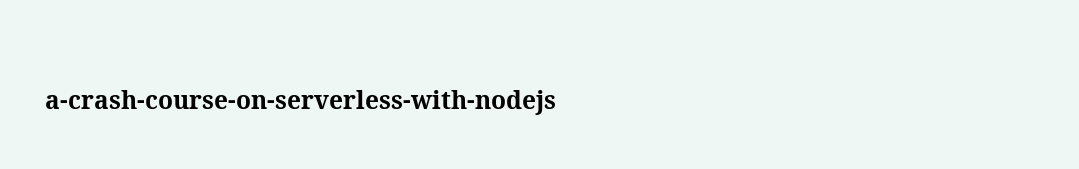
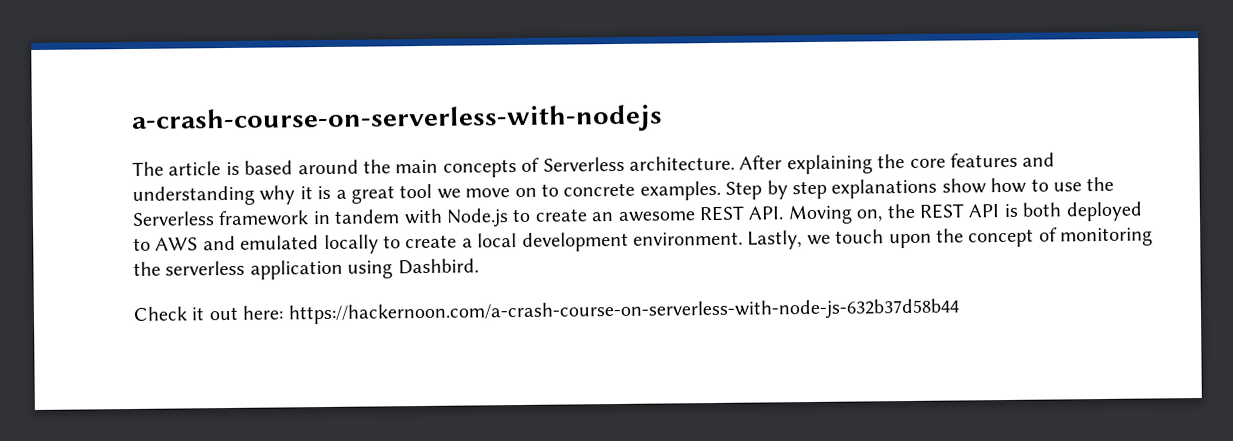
(556, 102) none -> [132,152,1056,178] [132,176,1115,206] [132,201,1143,228] [133,227,1154,255] [133,258,479,280] [133,298,960,325] // The article is based around the main concepts of Serverless architecture. After explaining the core features and understanding why it is a great tool we move on to concrete examples. Step by step explanations show how to use the Serverless framework in tandem with Node.js to create an awesome REST API. Moving on, the REST API is both deployed to AWS and emulated locally to create a local development environment. Lastly, we touch upon the concept of monitoring the serverless application using Dashbird. // Check it out here: https://hackernoon.com/a-crash-course-on-serverless-with-node-js-632b37d58b44

